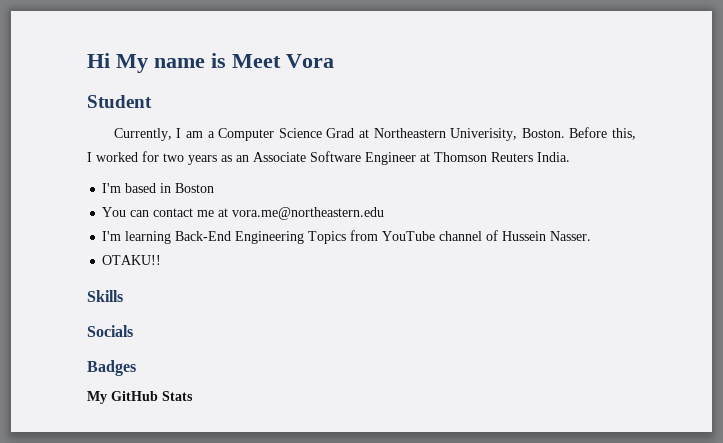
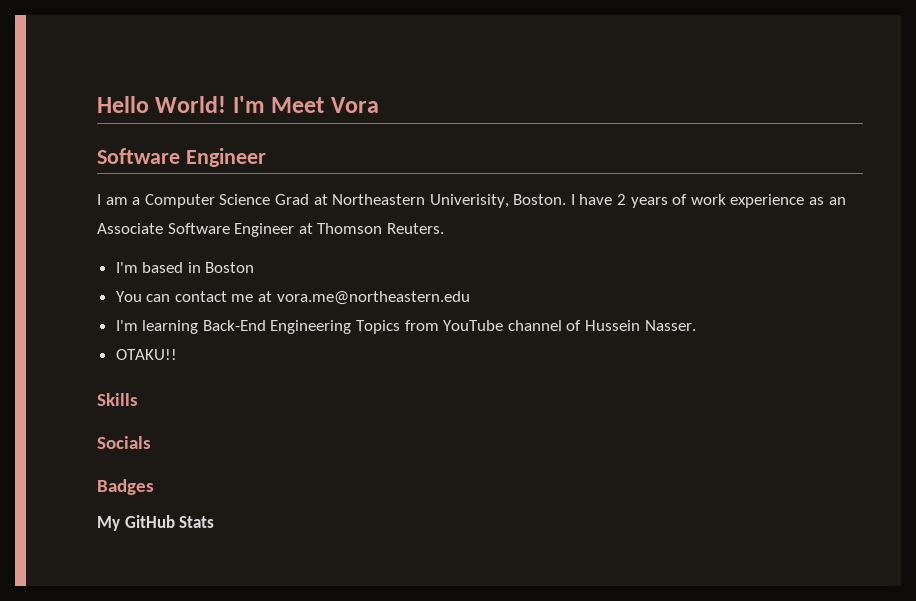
[87,53,226,73] Hi My name is -> [97,96,265,113] Hello World! I'm
[87,95,152,108] [113,128,172,141] Student // Currently, -> [97,148,266,167] Software Engineer //
[569,127,637,140] [87,151,217,165] Before this, I worked for two years -> [570,194,805,208] I have 2 years of work experience
[491,152,570,162] Reuters India. -> [386,223,444,234] Reuters.

